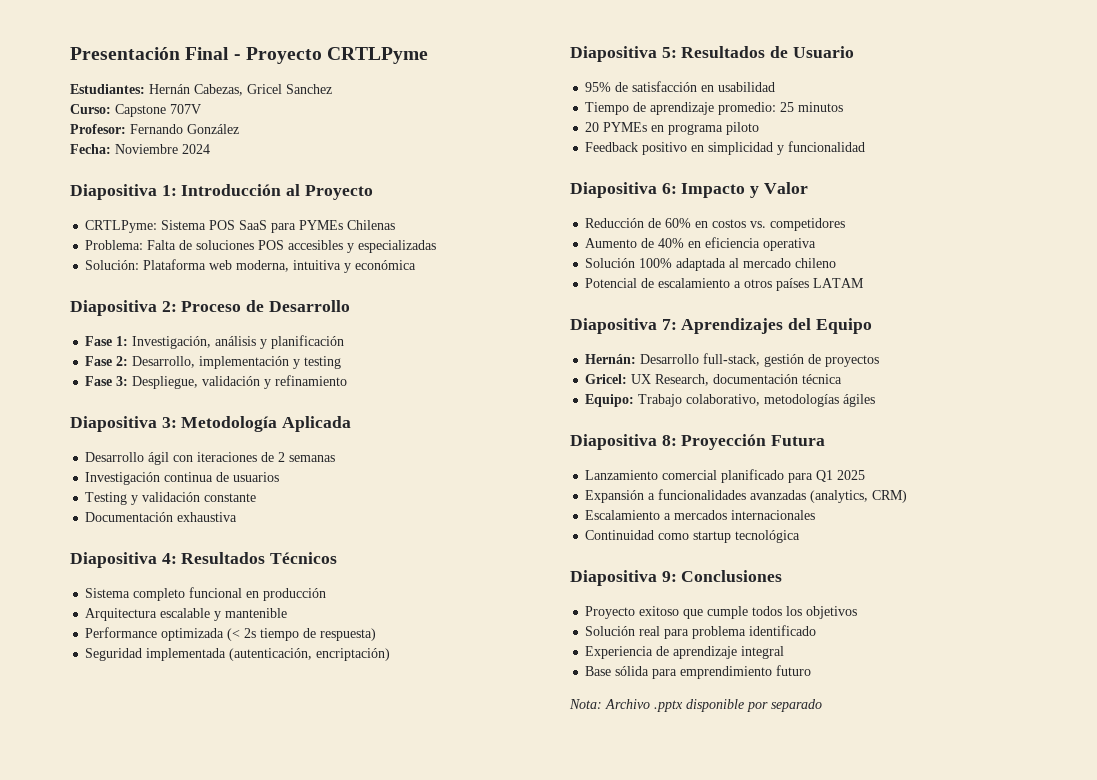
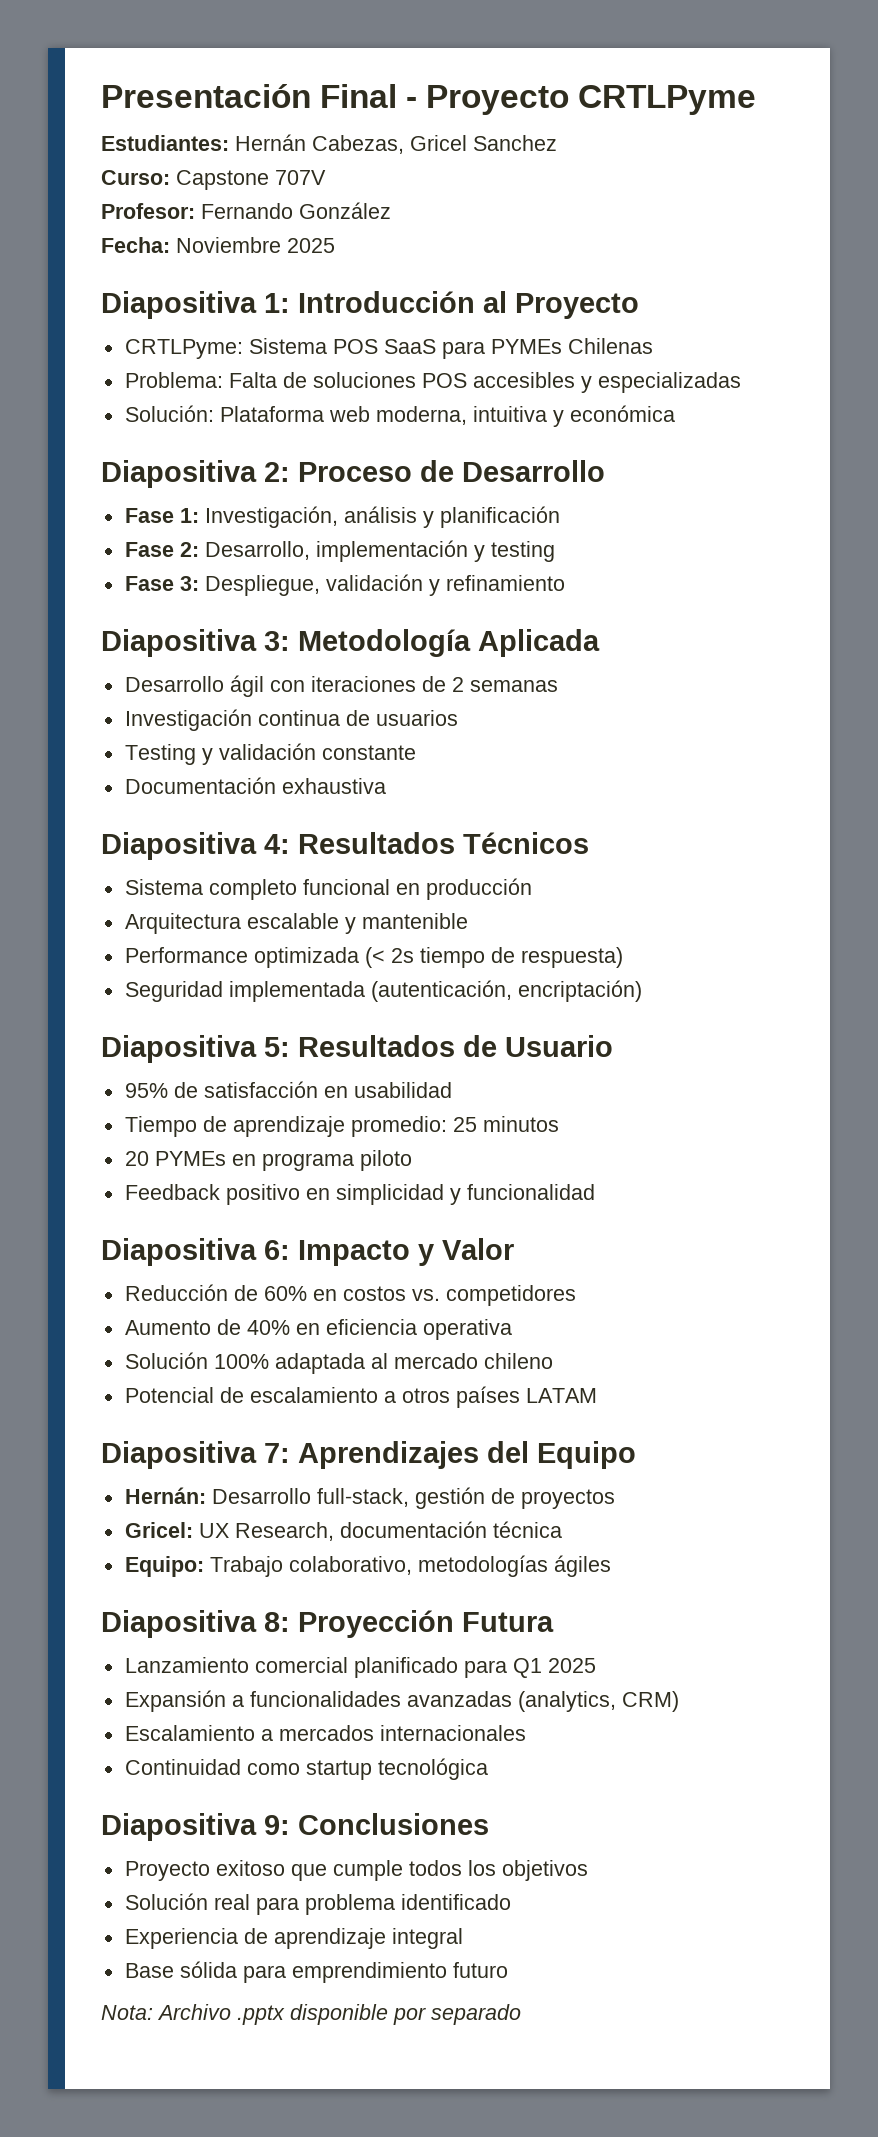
[182,144,210,154] 2024 -> [287,238,335,253] 2025

